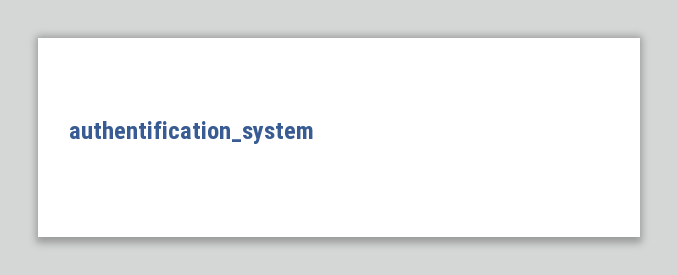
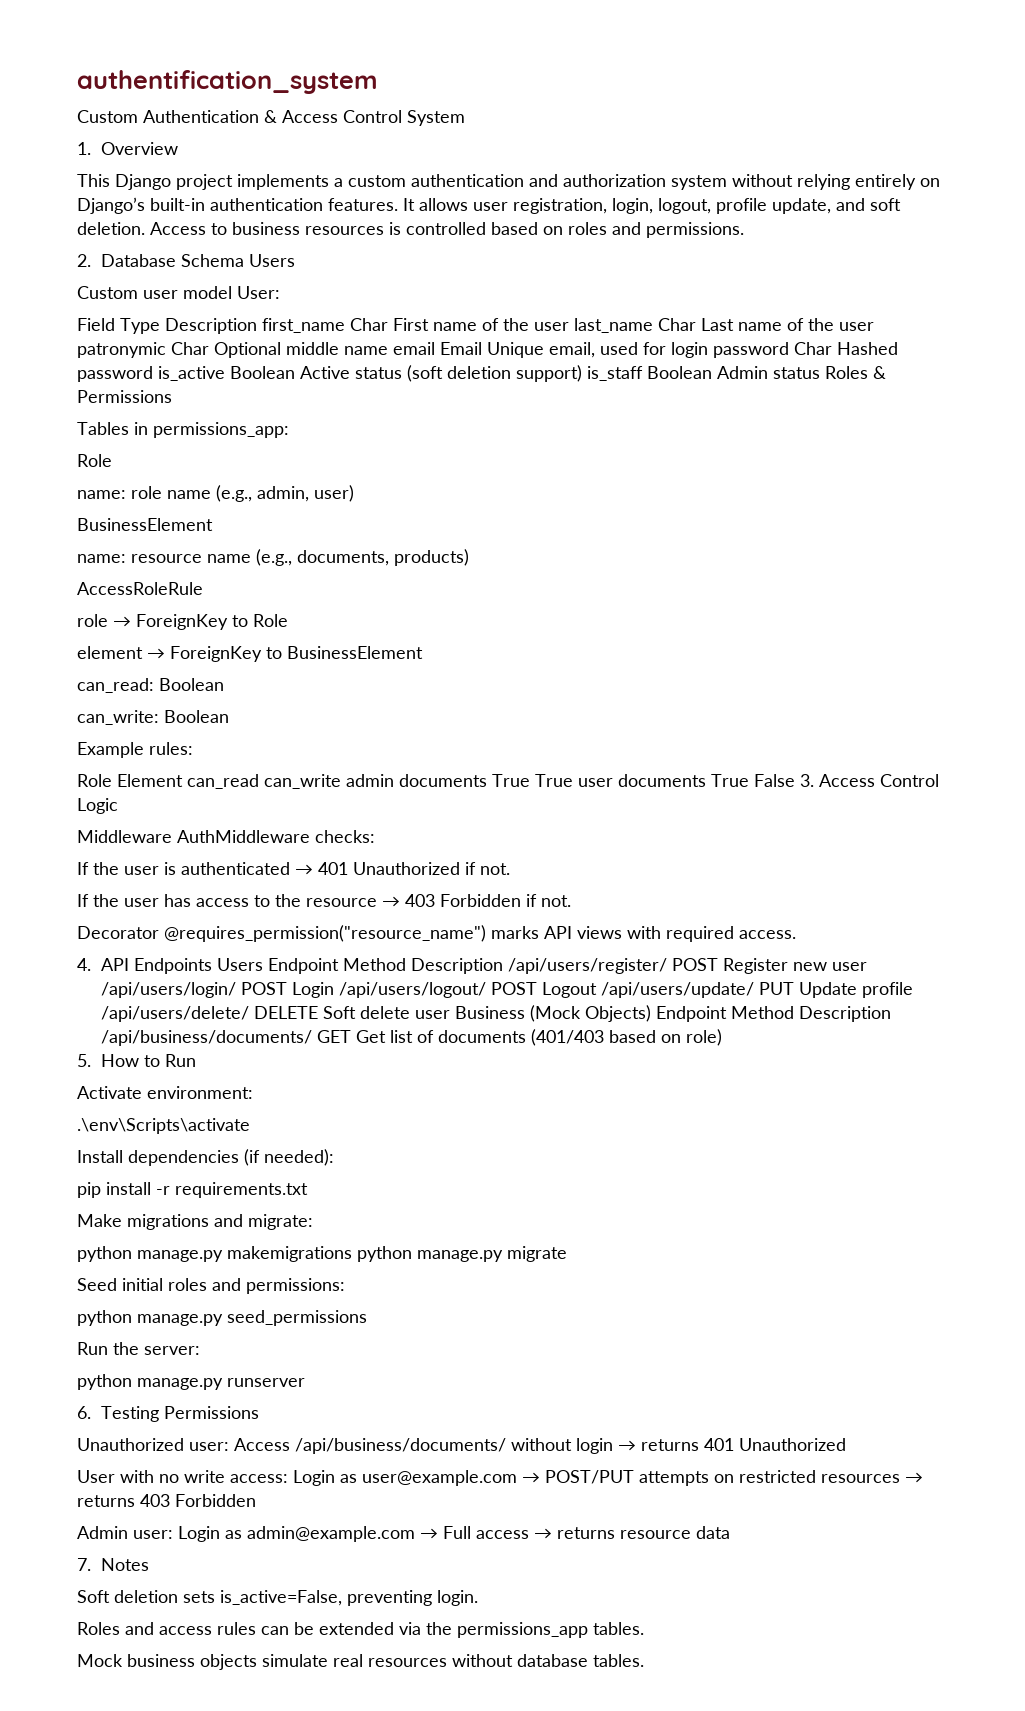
(314, 132) none -> [77,110,465,126] [77,142,178,155] [77,174,940,190] [77,197,901,214] [77,222,744,238] [77,254,295,267] [77,286,280,299] [77,318,874,334] [77,342,898,358] [77,365,886,382] [77,390,172,403] [77,422,289,438] [77,454,112,467] [77,485,354,502] [77,518,213,531] [77,549,469,566] [77,582,203,595] [77,614,288,630] [77,646,423,662] [77,678,224,693] [77,710,229,725] [77,742,193,758] [77,774,939,789] [77,798,118,814] [77,830,375,843] [77,862,510,875] [77,894,571,907] [77,925,796,942] [77,958,867,974] [100,982,913,998] [100,1005,891,1022] [100,1029,722,1046] [77,1054,196,1067] [77,1086,253,1099] [77,1118,250,1134] [77,1149,334,1166] [77,1182,308,1198] [77,1214,313,1230] [77,1246,567,1262] [77,1278,345,1294] [77,1310,367,1326] [77,1342,200,1355] [77,1374,305,1390] [77,1406,259,1422] [77,1438,846,1454] [77,1470,923,1486] [77,1494,256,1507] [77,1526,730,1542] [77,1558,149,1571] [77,1590,478,1606] [77,1622,644,1638] [77,1654,644,1670] // Custom Authentication & Access Control System // 1. Overview // This Django project implements a custom authentication and authorization system without relying entirely on Django’s built-in authentication features. It allows user registration, login, logout, profile update, and soft deletion. Access to business resources is controlled based on roles and permissions. // 2. Database Schema Users // Custom user model User: // Field Type Description first_name Char First name of the user last_name Char Last name of the user patronymic Char Optional middle name email Email Unique email, used for login password Char Hashed password is_active Boolean Active status (soft deletion support) is_staff Boolean Admin status Roles & Permissions // Tables in permissions_app: // Role // name: role name (e.g., admin, user) // BusinessElement // name: resource name (e.g., documents, products) // AccessRoleRule // role → ForeignKey to Role // element → ForeignKey to BusinessElement // can_read: Boolean // can_write: Boolean // Example rules: // Role Element can_read can_write admin documents True True user documents True False 3. Access Control Logic // Middleware AuthMiddleware checks: // If the user is authenticated → 401 Unauthorized if not. // If the user has access to the resource → 403 Forbidden if not. // Decorator @requires_permission("resource_name") marks API views with required access. // 4. API Endpoints Users Endpoint Method Description /api/users/register/ POST Register new user /api/users/login/ POST Login /api/users/logout/ POST Logout /api/users/update/ PUT Update profile /api/users/delete/ DELETE Soft delete user Business (Mock Objects) Endpoint Method Description /api/business/documents/ GET Get list of documents (401/403 based on role) // 5. How to Run // Activate environment: // .\env\Scripts\activate // Install dependencies (if needed): // pip install -r requirements.txt // Make migrations and migrate: // python manage.py makemigrations python manage.py migrate // Seed initial roles and permissions: // python manage.py seed_permissions // Run the server: // python manage.py runserver // 6. Testing Permissions // Unauthorized user: Access /api/business/documents/ without login → returns 401 Unauthorized // User with no write access: Login as user@example.com → POST/PUT attempts on restricted resources → returns 403 Forbidden // Admin user: Login as admin@example.com → Full access → returns resource data // 7. Notes // Soft deletion sets is_active=False, preventing login. // Roles and access rules can be extended via the permissions_app tables. // Mock business objects simulate real resources without database tables.

